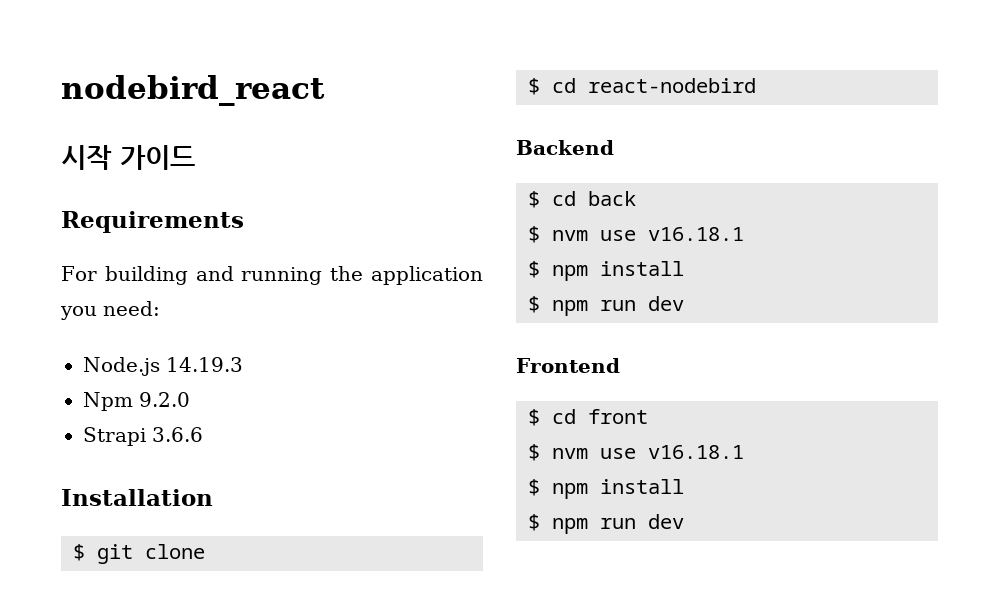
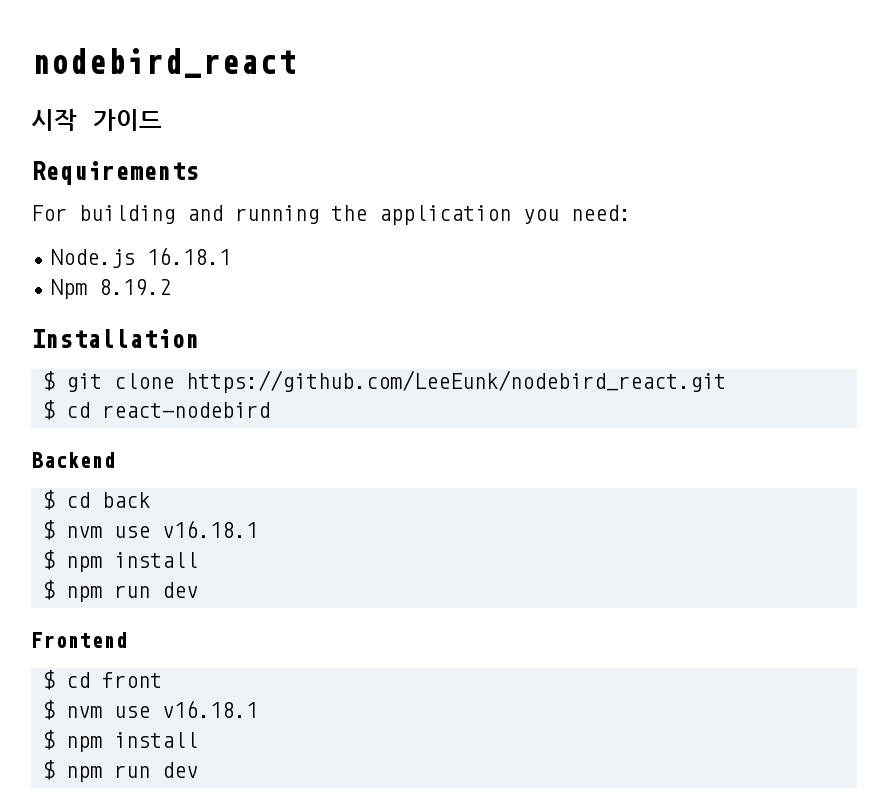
[166,357,243,372] 14.19.3 -> [146,247,231,265] 16.18.1
[139,392,190,407] [83,427,203,446] 9.2.0 // Strapi 3.6.6 -> [98,279,171,296] 8.19.2
(205, 551) none -> [185,370,726,393] https://github.com/LeeEunk/nodebird_react.git

